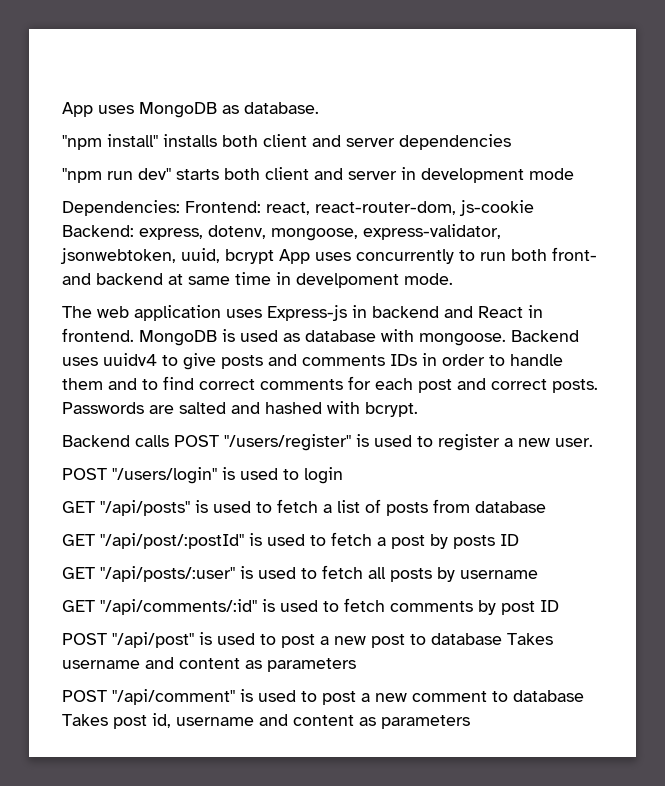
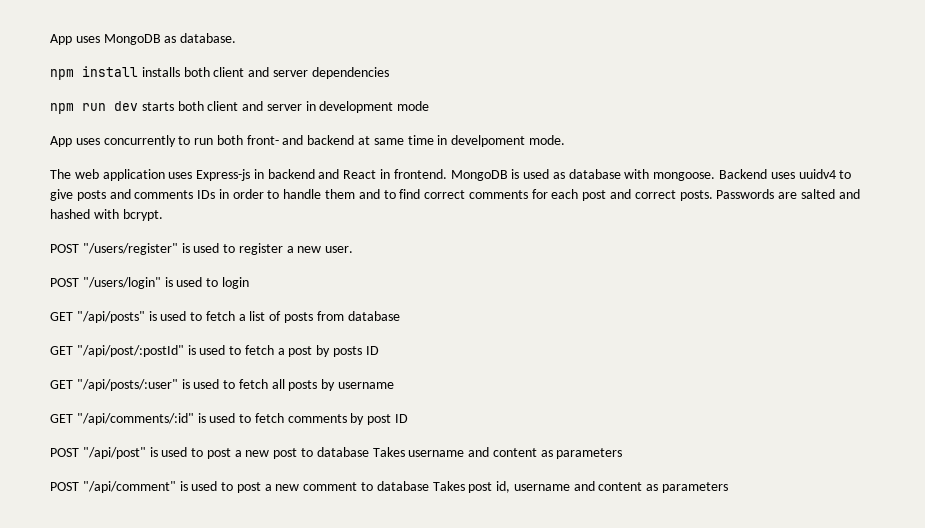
[62,134,158,150] "npm install" -> [50,66,138,80] npm install
[62,168,171,183] "npm run dev" -> [50,101,138,114] npm run dev
[62,200,534,216] [62,224,501,241] [60,248,274,264] Dependencies: Frontend: react, react-router-dom, js-cookie Backend: express, dotenv, mongoose, express-validator, jsonwebtoken, uuid, bcrypt -> (430, 106) none
[62,435,169,447] Backend calls -> (163, 215) none

